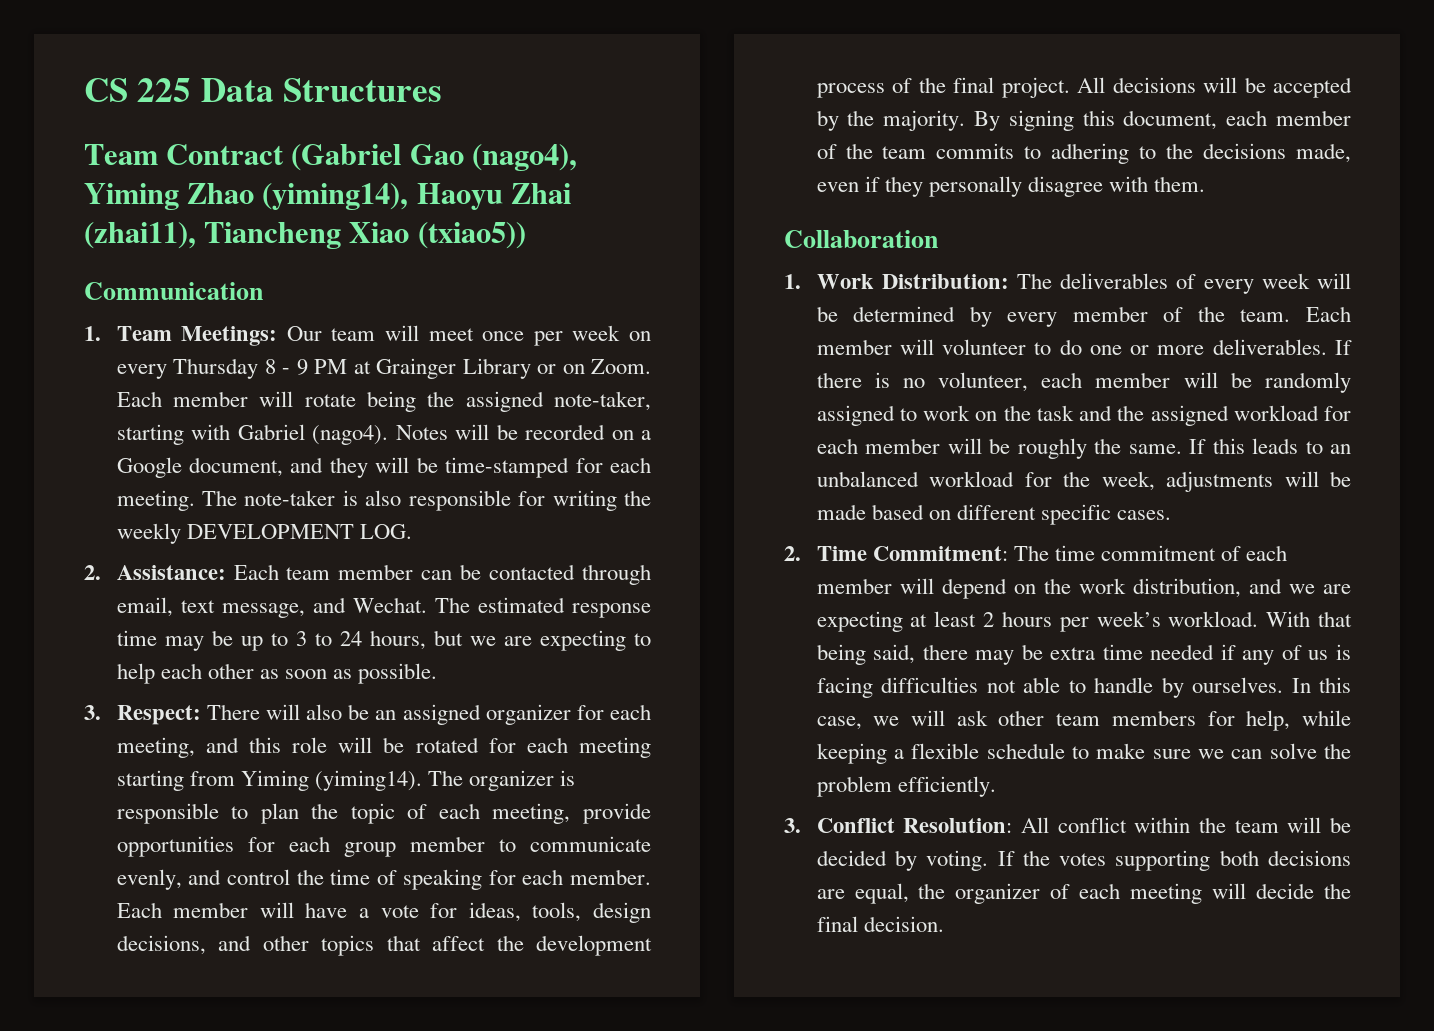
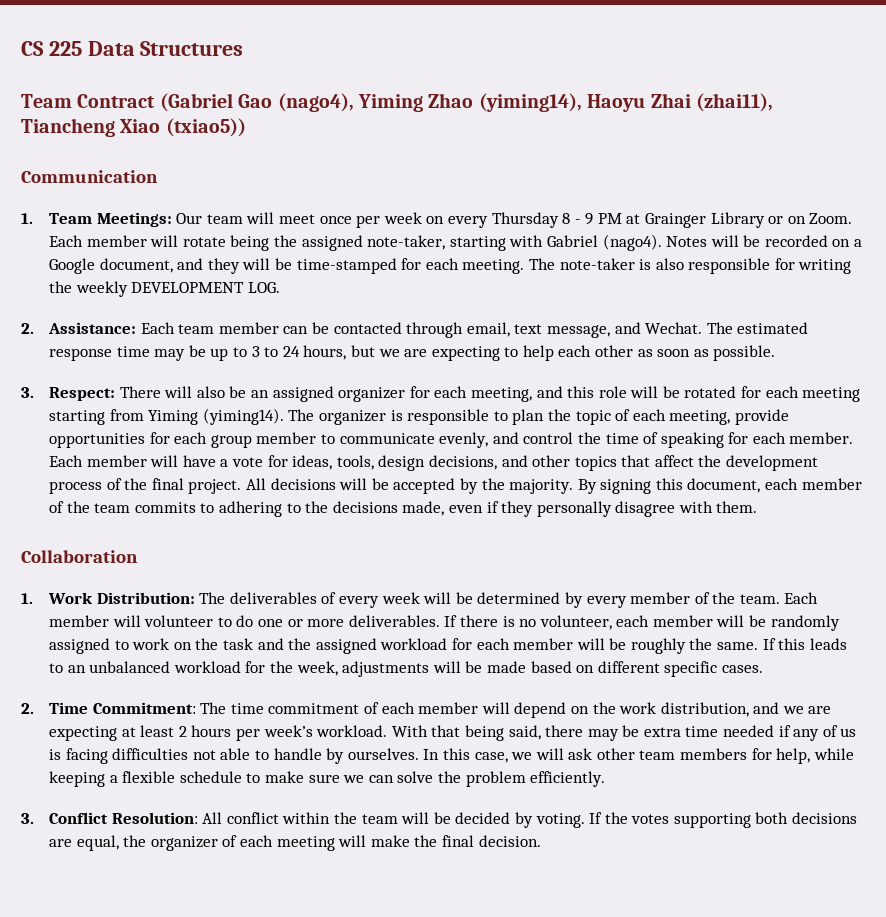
[1256,883,1315,899] decide -> [370,835,410,847] make

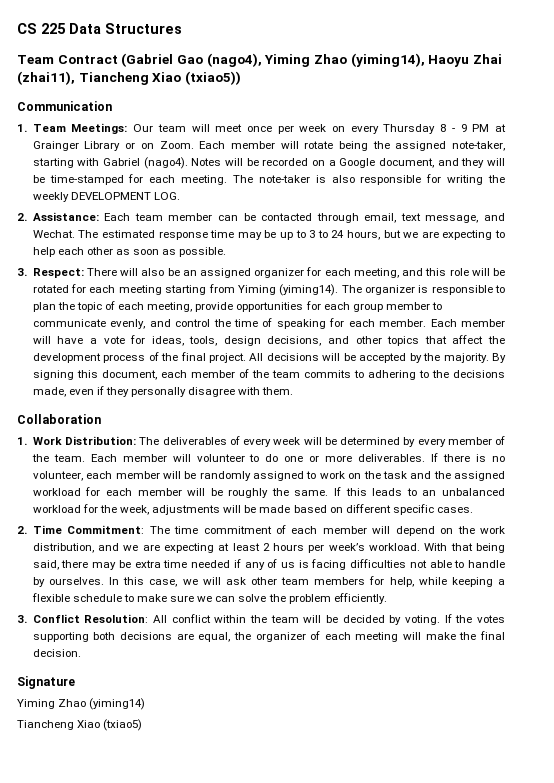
(541, 841) none -> [17,676,75,689] [17,698,146,710] [17,719,143,731] // Signature // Yiming Zhao (yiming14) // Tiancheng Xiao (txiao5)

